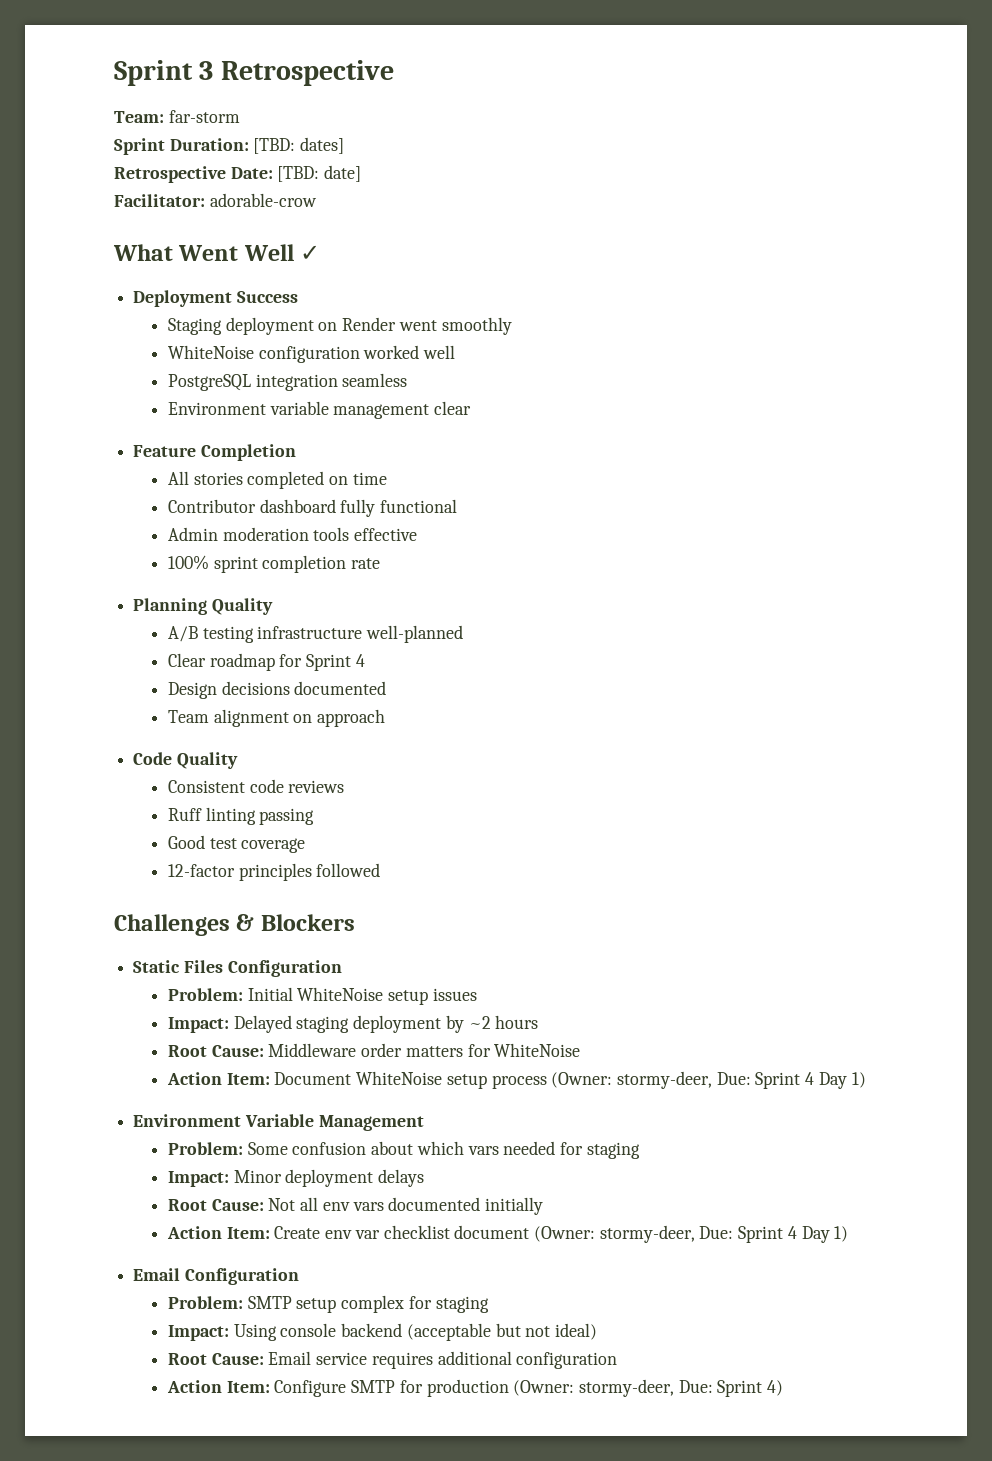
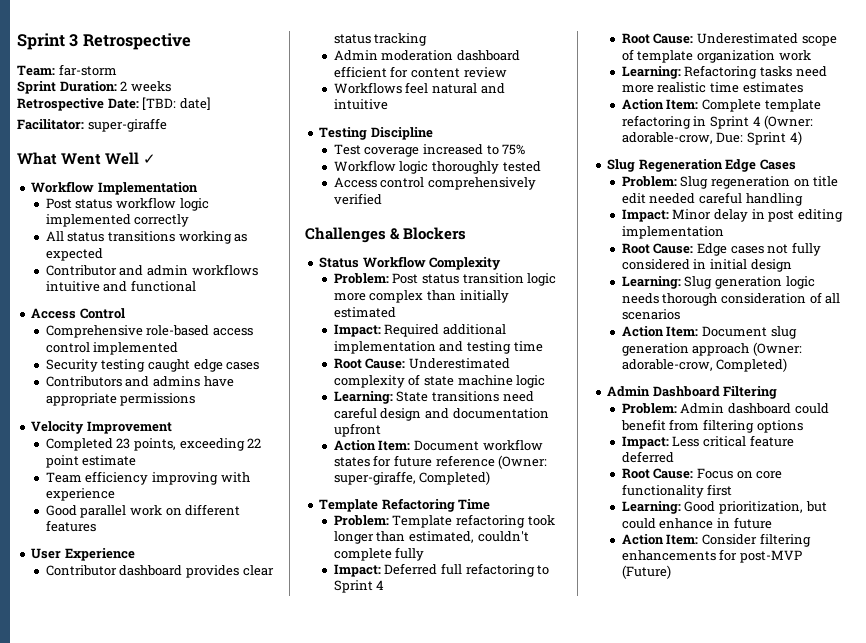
[253,137,345,154] [TBD: dates] -> [120,81,171,92] 2 weeks
[209,193,317,207] adorable-crow -> [87,118,167,132] super-giraffe
[133,290,298,307] [167,317,512,335] [167,345,456,363] [167,373,408,391] [167,401,472,419] [133,444,296,461] [167,471,387,489] [167,499,458,517] [167,527,418,541] [167,555,381,573] [133,598,273,615] [167,625,464,643] [167,653,365,671] [167,681,387,699] [167,709,386,727] [133,752,238,769] [167,779,345,793] [167,807,315,825] [167,835,306,853] [167,863,381,881] [114,914,355,936] [133,960,342,977] [167,987,477,1005] [167,1015,539,1033] [167,1043,581,1057] [166,1071,866,1089] [133,1114,424,1131] [167,1141,640,1159] [167,1169,425,1187] [167,1197,544,1215] [166,1225,849,1243] [133,1268,299,1285] [167,1295,489,1313] [167,1323,598,1341] [167,1351,618,1369] [166,1379,784,1397] Deployment Success // Staging deployment on Render went smoothly // WhiteNoise configuration worked well // PostgreSQL integration seamless // Environment variable management clear // Feature Completion // All stories completed on time // Contributor dashboard fully functional // Admin moderation tools effective // 100% sprint completion rate // Planning Quality // A/B testing infrastructure well-planned // Clear roadmap for Sprint 4 // Design decisions documented // Team alignment on approach // Code Quality // Consistent code reviews // Ruff linting passing // Good test coverage // 12-factor principles followed // Challenges & Blockers // Static Files Configuration // Problem: Initial WhiteNoise setup issues // Impact: Delayed staging deployment by ~2 hours // Root Cause: Middleware order matters for WhiteNoise // Action Item: Document WhiteNoise setup process (Owner: stormy-deer, Due: Sprint 4 Day 1) // Environment Variable Management // Problem: Some confusion about which vars needed for staging // Impact: Minor deployment delays // Root Cause: Not all env vars documented initially // Action Item: Create env var checklist document (Owner: stormy-deer, Due: Sprint 4 Day 1) // Email Configuration // Problem: SMTP setup complex for staging // Impact: Using console backend (acceptable but not ideal) // Root Cause: Email service requires additional configuration // Action Item: Configure SMTP for production (Owner: stormy-deer, Due: Sprint 4) -> [31,181,198,195] [45,197,209,211] [45,214,190,227] [45,231,248,244] [45,248,103,261] [45,264,258,276] [45,280,196,292] [31,308,125,319] [45,325,253,338] [45,342,179,355] [45,359,260,372] [45,376,234,387] [45,393,196,406] [31,421,172,434] [45,438,262,451] [45,455,137,468] [45,471,250,485] [45,488,115,501] [45,504,241,518] [45,520,96,532] [31,548,135,561] [45,565,274,578] [333,33,428,46] [333,50,520,61] [333,66,507,78] [333,82,505,94] [333,99,388,110] [319,127,433,140] [333,144,526,157] [333,160,541,174] [333,177,536,190] [333,193,382,205] [305,227,467,243] [319,256,502,270] [333,273,557,286] [333,290,509,303] [333,307,396,318] [333,324,506,337] [333,341,543,354] [333,358,510,369] [333,374,546,388] [333,391,534,404] [333,407,549,421] [333,423,381,437] [333,439,543,451] [333,455,548,469] [333,471,491,485] [319,498,491,512] [333,514,555,528] [333,531,529,544] [333,547,425,561] [333,563,550,577] [333,580,385,593] [621,33,837,46] [621,49,811,63] [621,65,827,79] [621,82,803,93] [621,99,821,112] [621,115,814,129] [621,131,802,145] [607,159,796,172] [621,176,839,189] [621,192,803,206] [621,209,843,222] [621,226,724,239] [621,242,821,256] [621,259,792,272] [621,276,815,289] [621,292,841,306] [621,309,680,320] [621,326,797,339] [621,342,802,356] [621,358,788,372] [607,386,778,399] [621,403,829,414] [620,419,803,433] [621,435,794,449] [621,451,674,463] [621,468,783,479] [621,484,733,498] [621,501,827,514] [621,517,772,529] [621,533,811,547] [621,549,802,563] [621,565,671,579] Workflow Implementation // Post status workflow logic implemented correctly // All status transitions working as expected // Contributor and admin workflows intuitive and functional // Access Control // Comprehensive role-based access control implemented // Security testing caught edge cases // Contributors and admins have appropriate permissions // Velocity Improvement // Completed 23 points, exceeding 22 point estimate // Team efficiency improving with experience // Good parallel work on different features // User Experience // Contributor dashboard provides clear status tracking // Admin moderation dashboard efficient for content review // Workflows feel natural and intuitive // Testing Discipline // Test coverage increased to 75% // Workflow logic thoroughly tested // Access control comprehensively verified // Challenges & Blockers // Status Workflow Complexity // Problem: Post status transition logic more complex than initially estimated // Impact: Required additional implementation and testing time // Root Cause: Underestimated complexity of state machine logic // Learning: State transitions need careful design and documentation upfront // Action Item: Document workflow states for future reference (Owner: super-giraffe, Completed) // Template Refactoring Time // Problem: Template refactoring took longer than estimated, couldn't complete fully // Impact: Deferred full refactoring to Sprint 4 // Root Cause: Underestimated scope of template organization work // Learning: Refactoring tasks need more realistic time estimates // Action Item: Complete template refactoring in Sprint 4 (Owner: adorable-crow, Due: Sprint 4) // Slug Regeneration Edge Cases // Problem: Slug regeneration on title edit needed careful handling // Impact: Minor delay in post editing implementation // Root Cause: Edge cases not fully considered in initial design // Learning: Slug generation logic needs thorough consideration of all scenarios // Action Item: Document slug generation approach (Owner: adorable-crow, Completed) // Admin Dashboard Filtering // Problem: Admin dashboard could benefit from filtering options // Impact: Less critical feature deferred // Root Cause: Focus on core functionality first // Learning: Good prioritization, but could enhance in future // Action Item: Consider filtering enhancements for post-MVP (Future)

